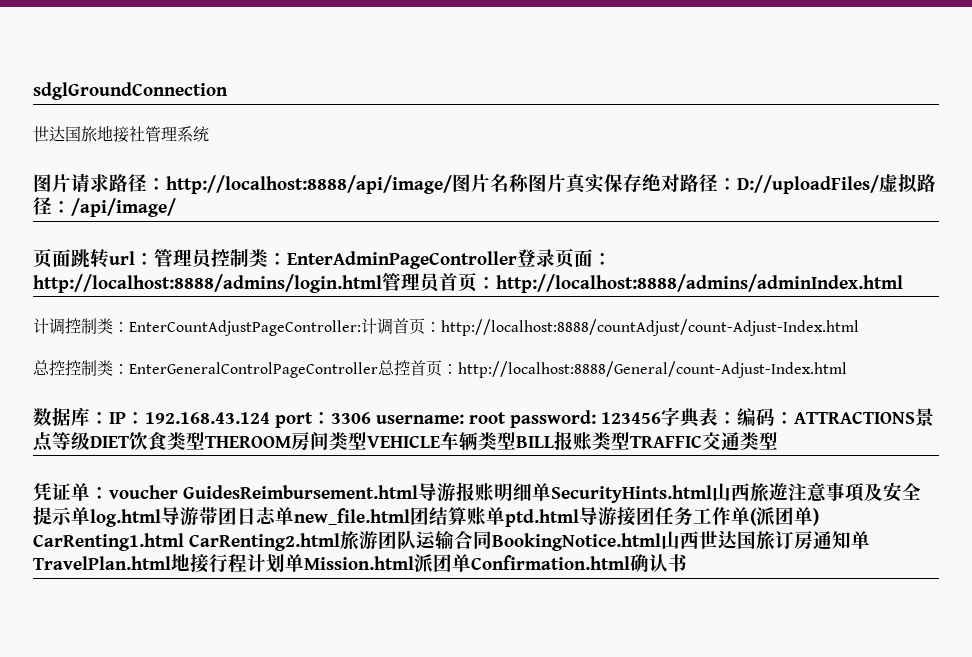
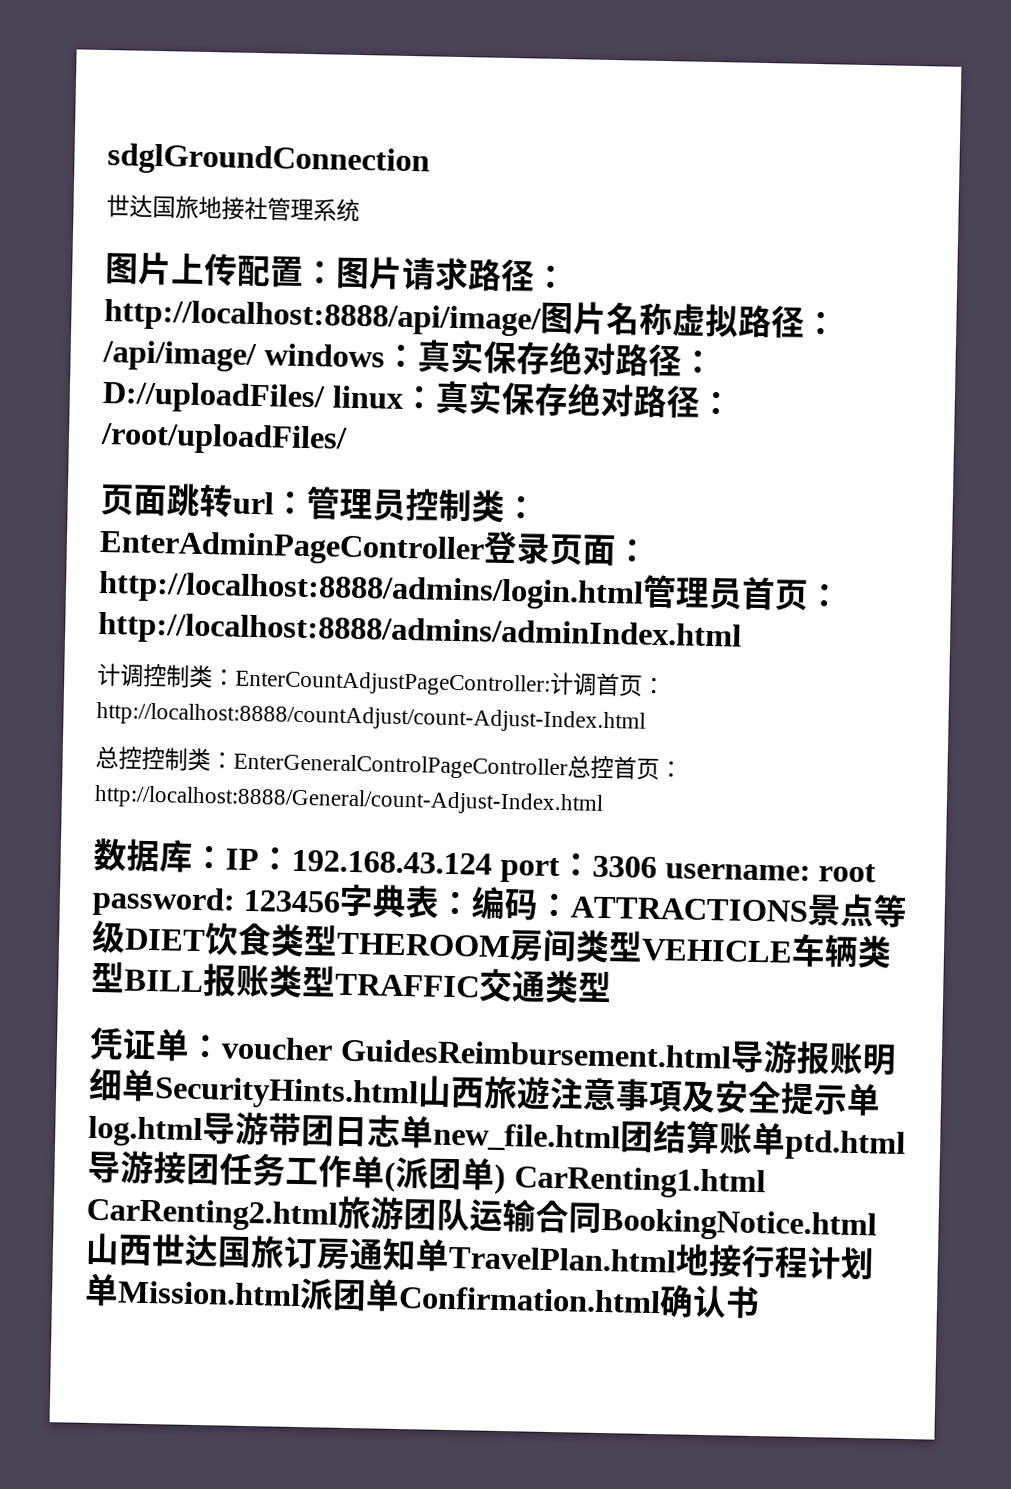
(71, 183) none -> [171,252,403,290] 上传配置：图片
[528,174,566,192] 图片 -> [672,303,838,339] [102,339,418,373] 虚拟路径：/api/image/ windows：
[879,174,936,193] [33,197,176,217] 虚拟路径：/api/image/ -> [331,380,734,419] [100,421,348,456] linux：真实保存绝对路径：/root/uploadFiles/

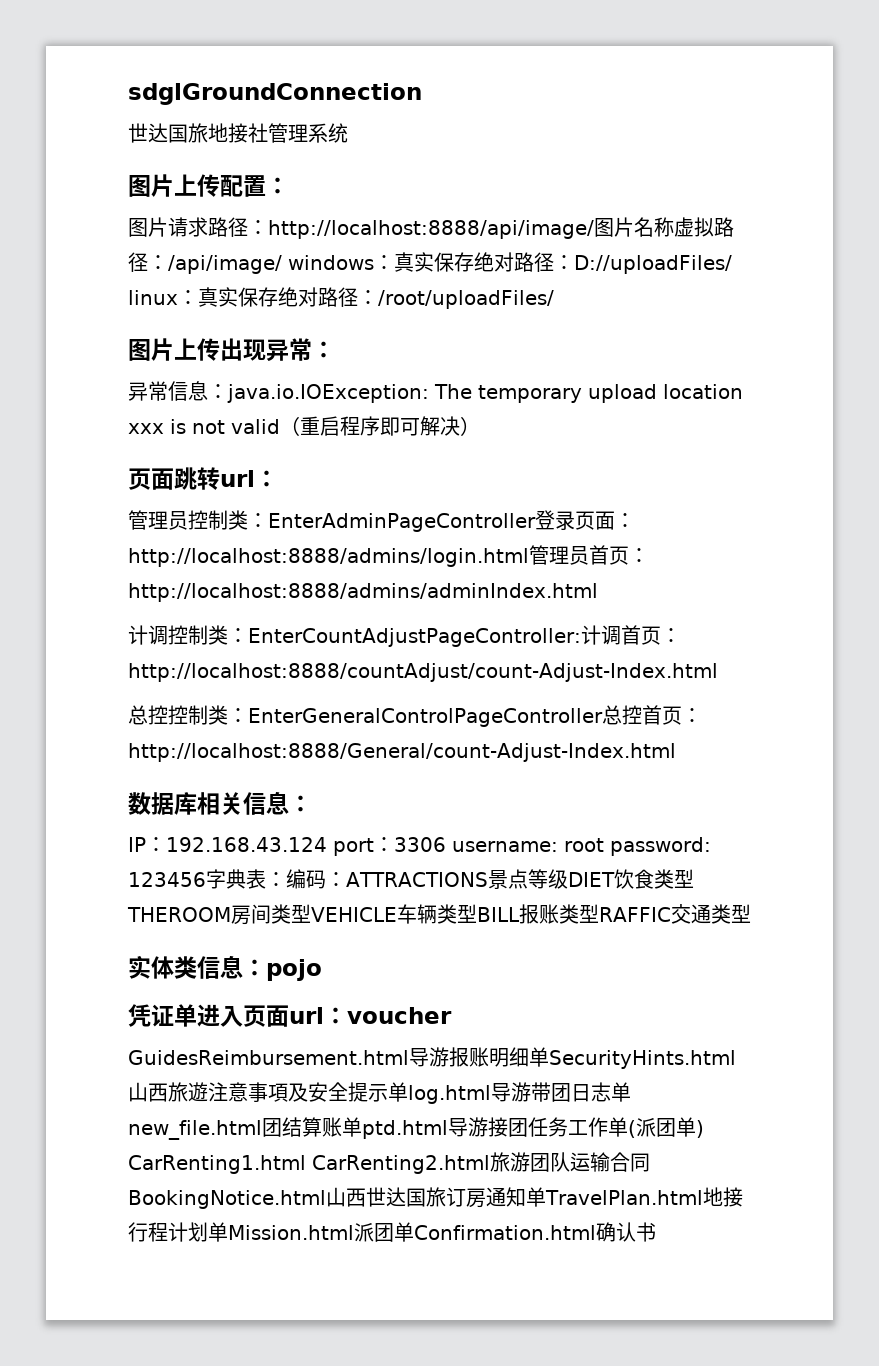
(337, 272) none -> (289, 185) //
(348, 438) none -> [128,338,335,362] [128,381,743,403] [128,416,480,436] // 图片上传出现异常： // 异常信息：java.io.IOException: The temporary upload location xxx is not valid（重启程序即可解决）
(307, 503) none -> (278, 478) //
[192,844,226,870] ： -> [197,791,312,815] 相关信息： //
[335,973,480,998] TRAFFIC -> [599,907,671,922] RAFFIC
(612, 986) none -> [128,955,322,981] // 实体类信息：pojo
(190, 1045) none -> [197,1004,324,1027] 进入页面url
(333, 1048) none -> (452, 1015) //

